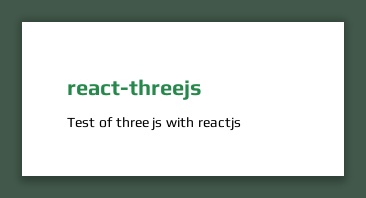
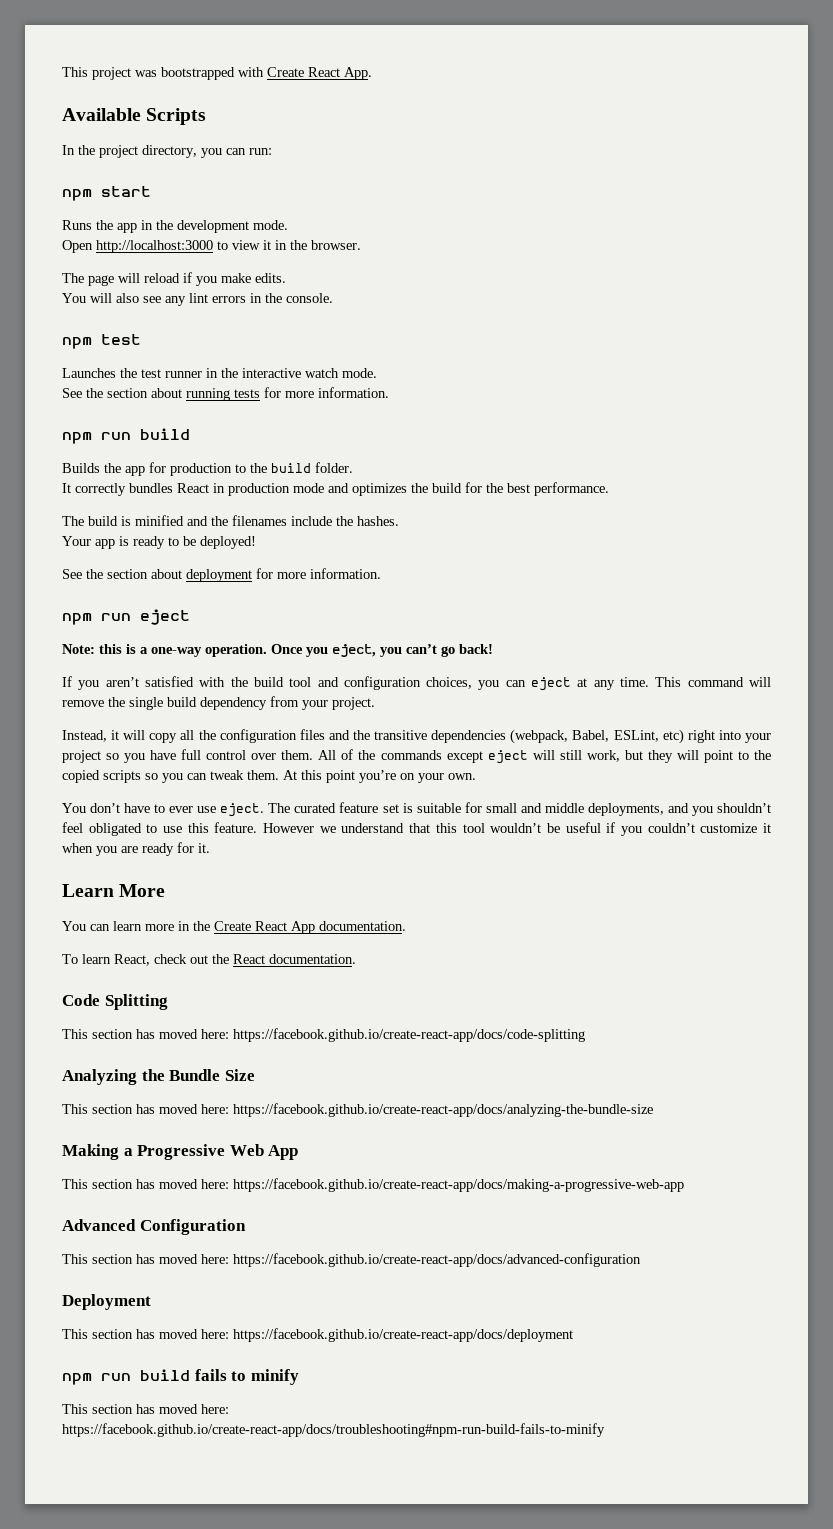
[67,79,202,100] [67,117,241,131] react-threejs // Test of three js with reactjs -> [62,67,372,80] [62,108,207,125] [62,145,272,158] [62,186,151,201] [62,220,288,233] [62,240,361,253] [62,272,286,286] [62,293,333,306] [62,334,141,349] [62,368,377,378] [62,387,389,401] [62,428,190,444] [62,462,353,476] [62,482,609,496] [62,515,399,526] [62,536,256,549] [62,568,381,582] [62,609,190,625] [62,644,493,657] [62,676,771,691] [62,696,375,710] [62,729,771,744] [62,749,771,764] [62,770,476,783] [62,802,771,817] [62,822,772,836] [62,842,210,856] [62,884,166,897] [62,921,406,934] [62,954,356,966] [62,994,168,1010] [62,1028,585,1042] [62,1069,255,1085] [62,1103,653,1117] [62,1144,299,1160] [62,1178,684,1192] [62,1219,246,1235] [62,1253,641,1267] [62,1294,151,1310] [62,1328,573,1342] [62,1369,299,1385] [62,1404,229,1414] [62,1423,605,1437] This project was bootstrapped with Create React App. // Available Scripts // In the project directory, you can run: // npm start // Runs the app in the development mode. // Open http://localhost:3000 to view it in the browser. // The page will reload if you make edits. // You will also see any lint errors in the console. // npm test // Launches the test runner in the interactive watch mode. // See the section about running tests for more information. // npm run build // Builds the app for production to the build folder. // It correctly bundles React in production mode and optimizes the build for the best performance. // The build is minified and the filenames include the hashes. // Your app is ready to be deployed! // See the section about deployment for more information. // npm run eject // Note: this is a one-way operation. Once you eject, you can’t go back! // If you aren’t satisfied with the build tool and configuration choices, you can eject at any time. This command will remove the single build dependency from your project. // Instead, it will copy all the configuration files and the transitive dependencies (webpack, Babel, ESLint, etc) right into your project so you have full control over them. All of the commands except eject will still work, but they will point to the copied scripts so you can tweak them. At this point you’re on your own. // You don’t have to ever use eject. The curated feature set is suitable for small and middle deployments, and you shouldn’t feel obligated to use this feature. However we understand that this tool wouldn’t be useful if you couldn’t customize it when you are ready for it. // Learn More // You can learn more in the Create React App documentation. // To learn React, check out the React documentation. // Code Splitting // This section has moved here: https://facebook.github.io/create-react-app/docs/code-splitting // Analyzing the Bundle Size // This section has moved here: https://facebook.github.io/create-react-app/docs/analyzing-the-bundle-size // Making a Progressive Web App // This section has moved here: https://facebook.github.io/create-react-app/docs/making-a-progressive-web-app // Advanced Configuration // This section has moved here: https://facebook.github.io/create-react-app/docs/advanced-configuration // Deployment // This section has moved here: https://facebook.github.io/create-react-app/docs/deployment // npm run build fails to minify // This section has moved here: https://facebook.github.io/create-react-app/docs/troubleshooting#npm-run-build-fails-to-minify

